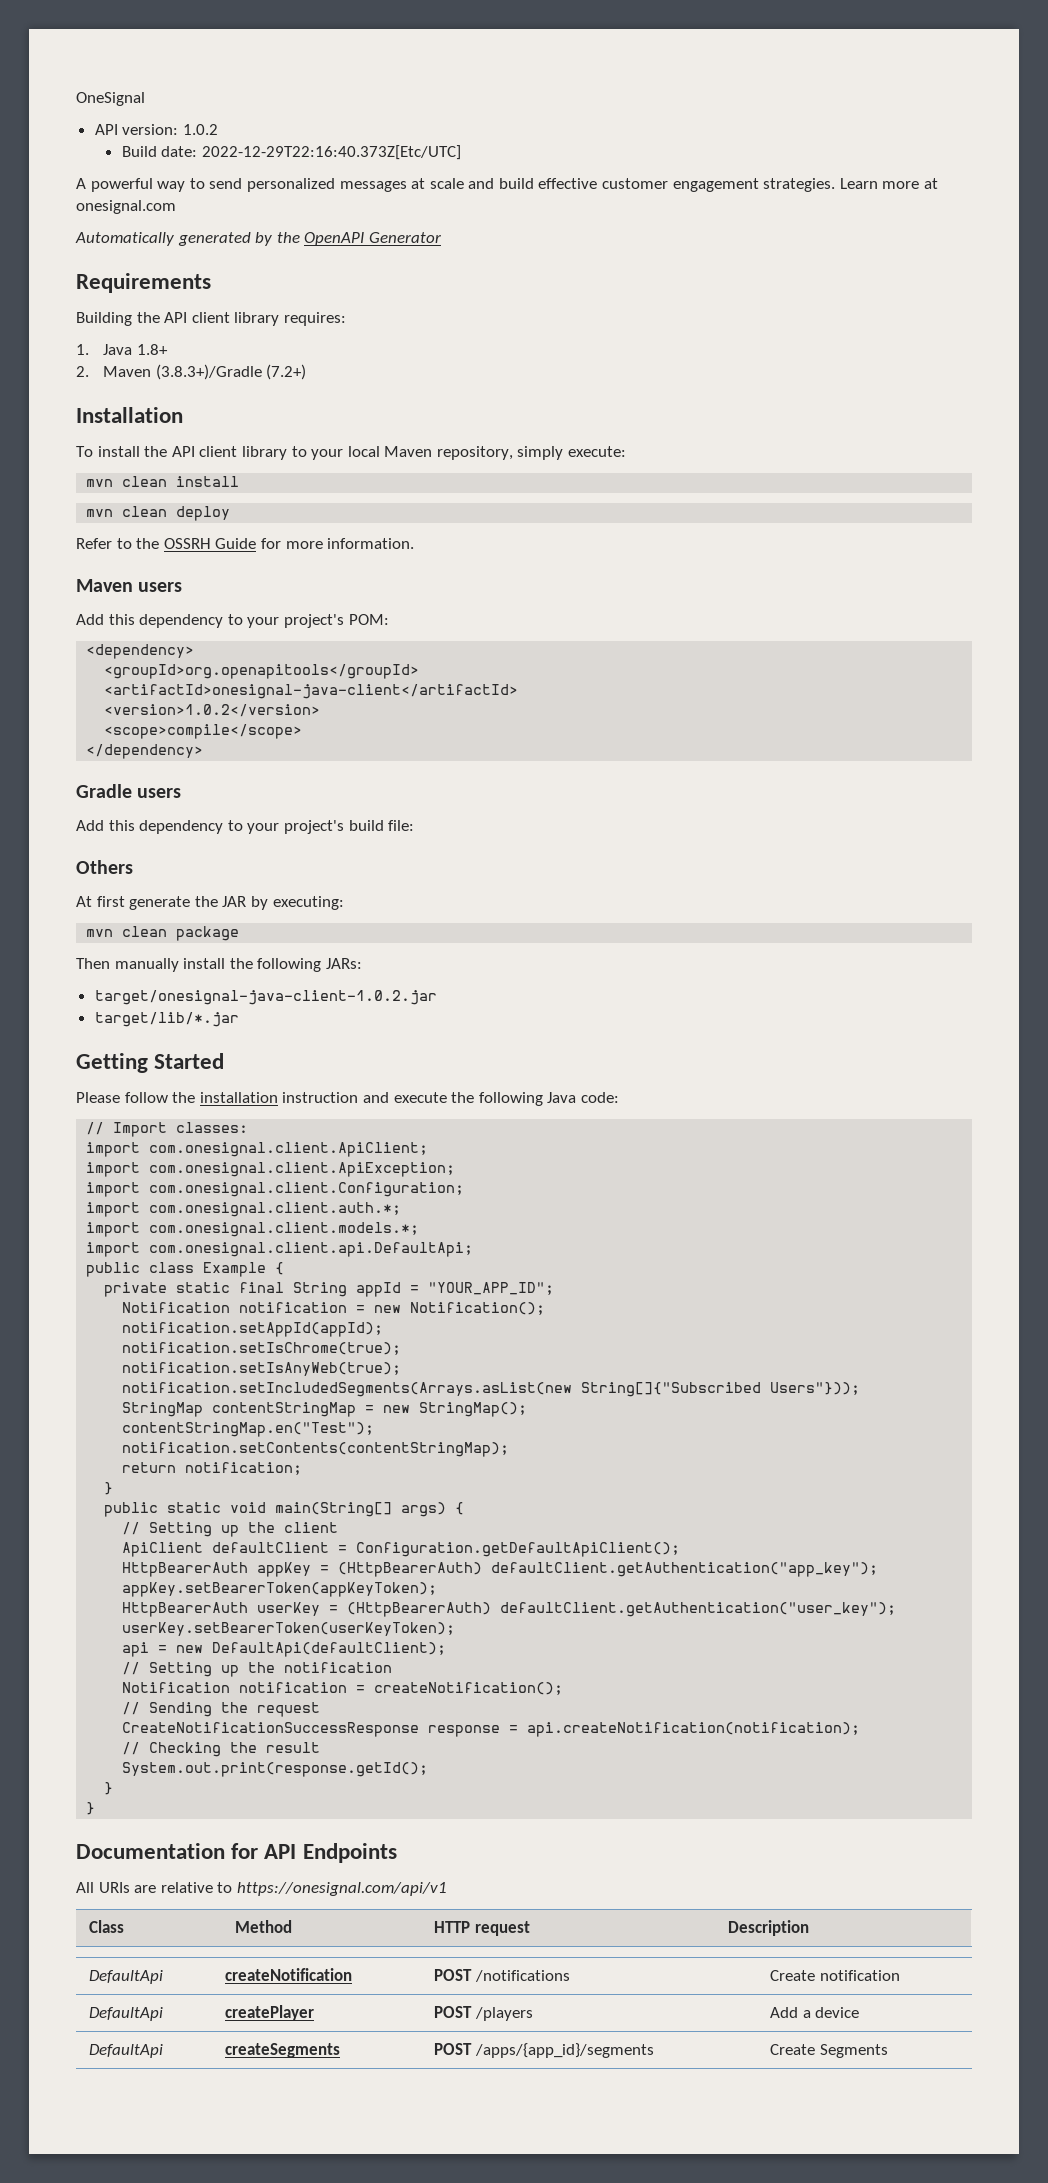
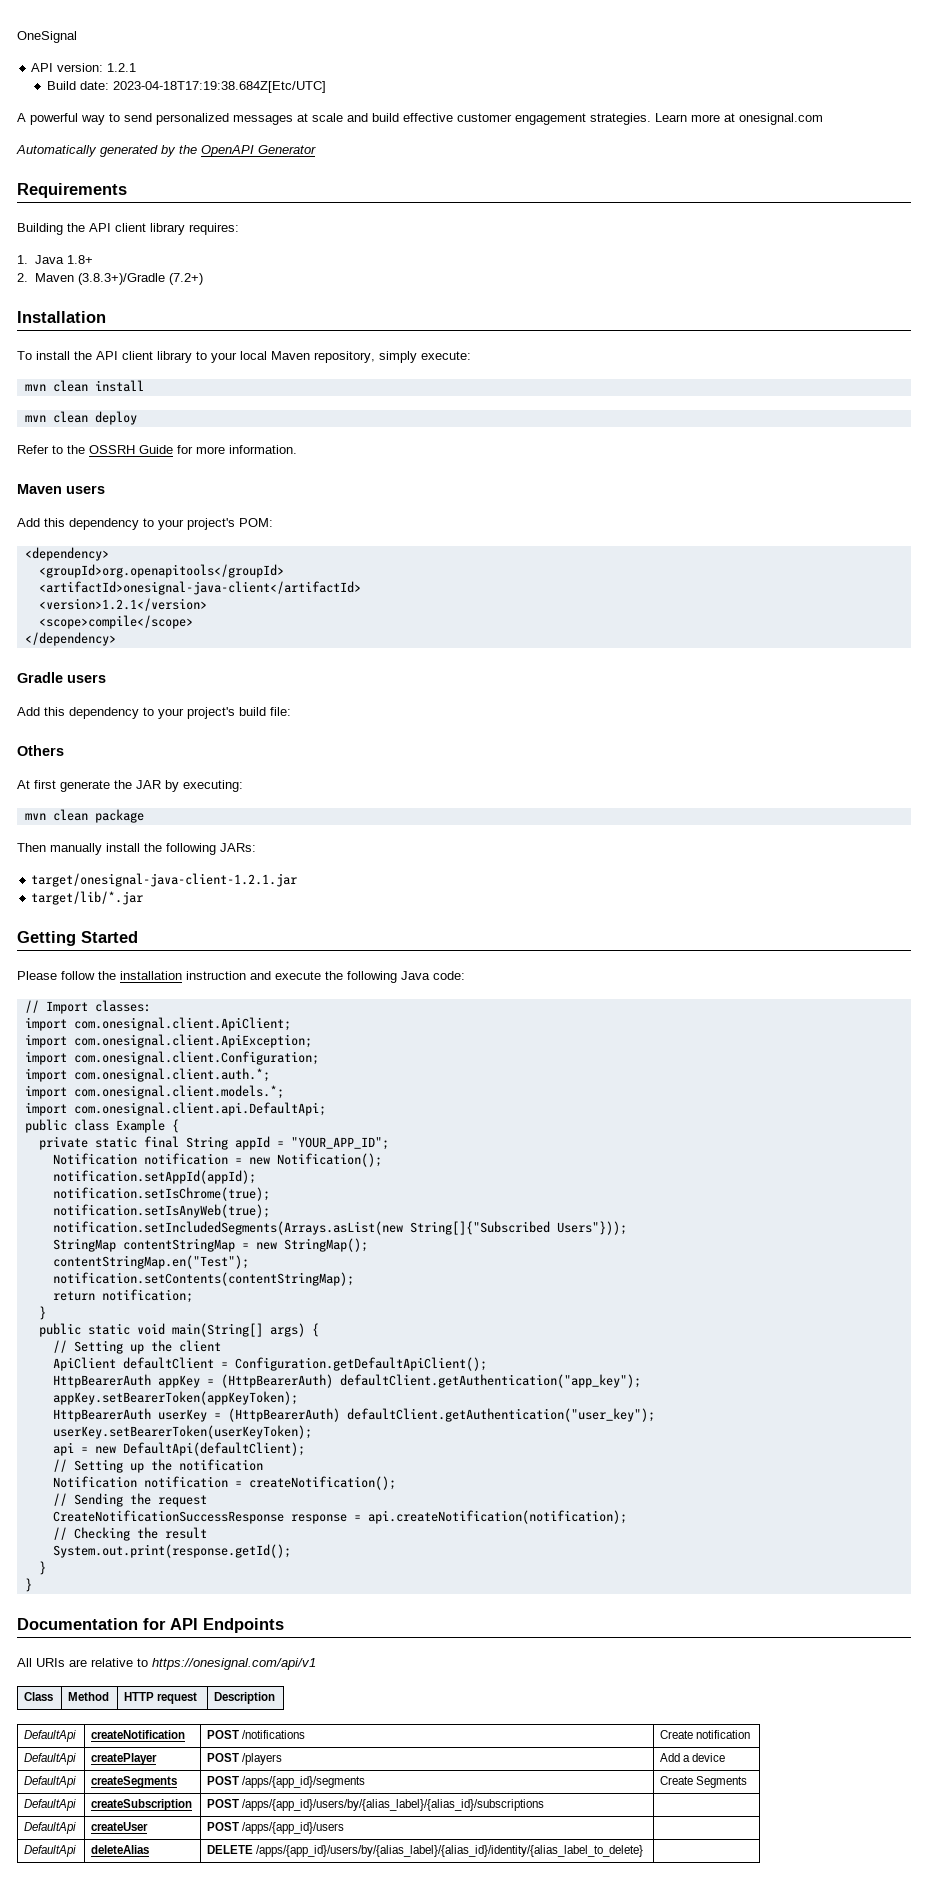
[182,124,218,135] 1.0.2 -> [107,63,137,72] 1.2.1
[201,145,461,160] 2022-12-29T22:16:40.373Z[Etc/UTC] -> [113,81,327,93] 2023-04-18T17:19:38.684Z[Etc/UTC]
[104,704,321,717] <version>1.0.2</version> -> [38,598,207,611] <version>1.2.1</version>
[94,990,437,1005] target/onesignal-java-client-1.0.2.jar -> [31,873,298,887] target/onesignal-java-client-1.2.1.jar
(888, 2051) none -> [24,1799,77,1811] [91,1799,193,1811] [207,1799,545,1811] [24,1822,77,1834] [91,1822,149,1831] [207,1822,345,1834] [24,1845,77,1857] [91,1845,150,1854] [207,1845,644,1857] // DefaultApi | createSubscription | POST /apps/{app_id}/users/by/{alias_label}/{alias_id}/subscriptions | // DefaultApi | createUser | POST /apps/{app_id}/users | // DefaultApi | deleteAlias | DELETE /apps/{app_id}/users/by/{alias_label}/{alias_id}/identity/{alias_label_to_delete} |

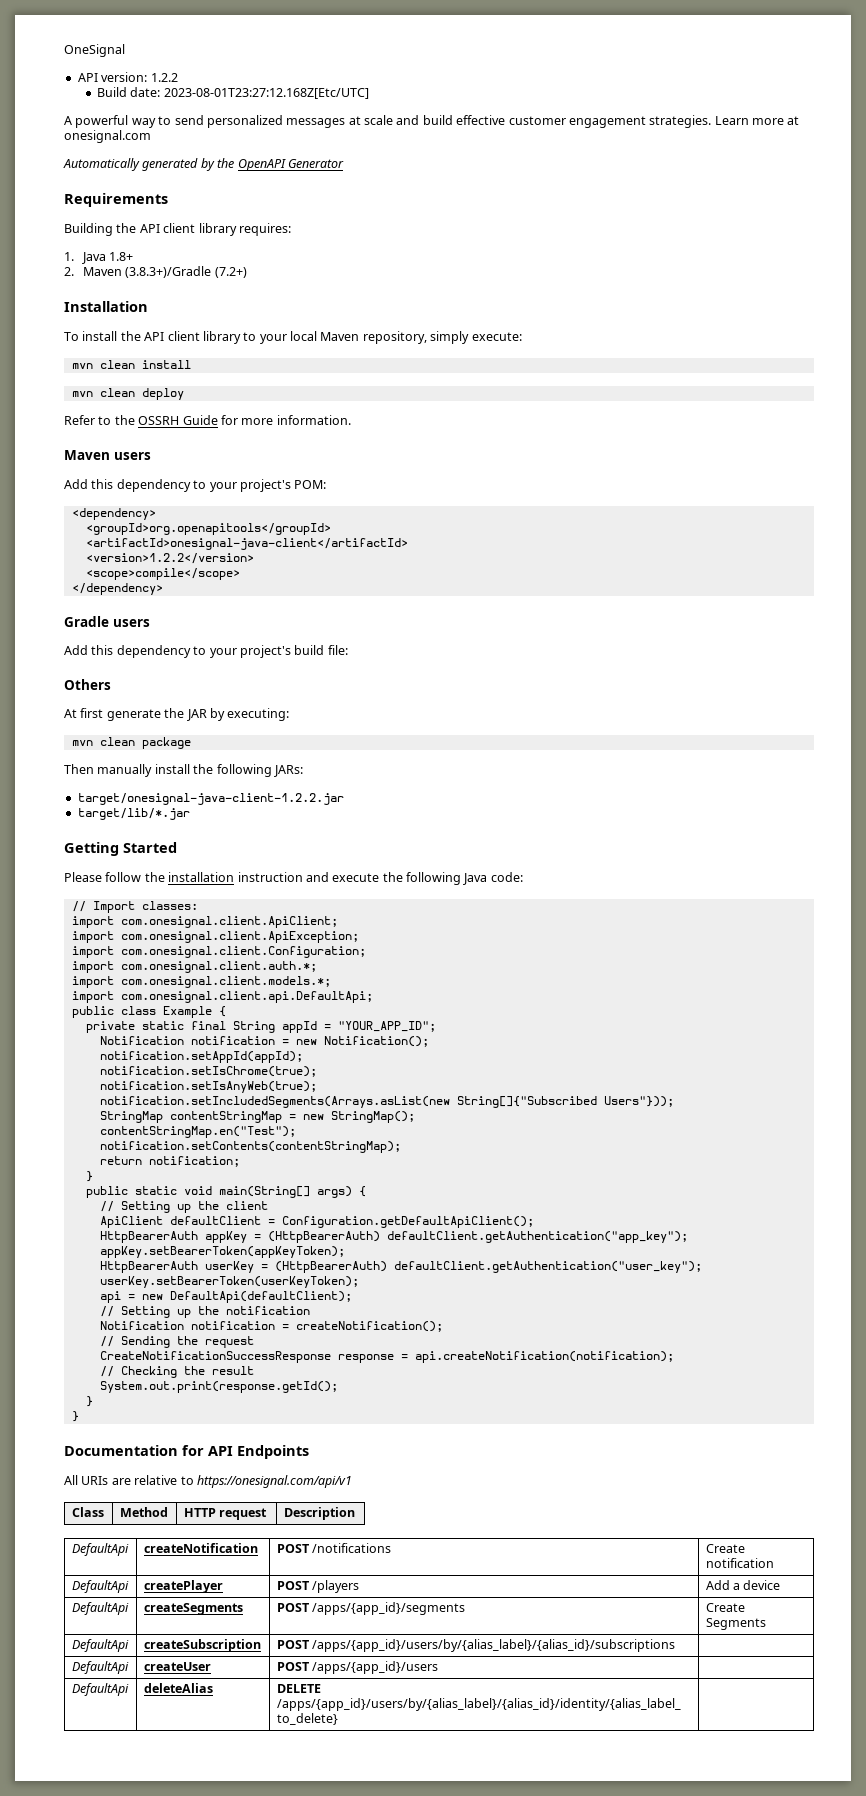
[107,63,137,72] 1.2.1 -> [150,73,178,82] 1.2.2
[113,81,327,93] 2023-04-18T17:19:38.684Z[Etc/UTC] -> [163,88,369,99] 2023-08-01T23:27:12.168Z[Etc/UTC]
[38,598,207,611] <version>1.2.1</version> -> [85,553,254,564] <version>1.2.2</version>
[31,873,298,887] target/onesignal-java-client-1.2.1.jar -> [77,793,344,805] target/onesignal-java-client-1.2.2.jar

